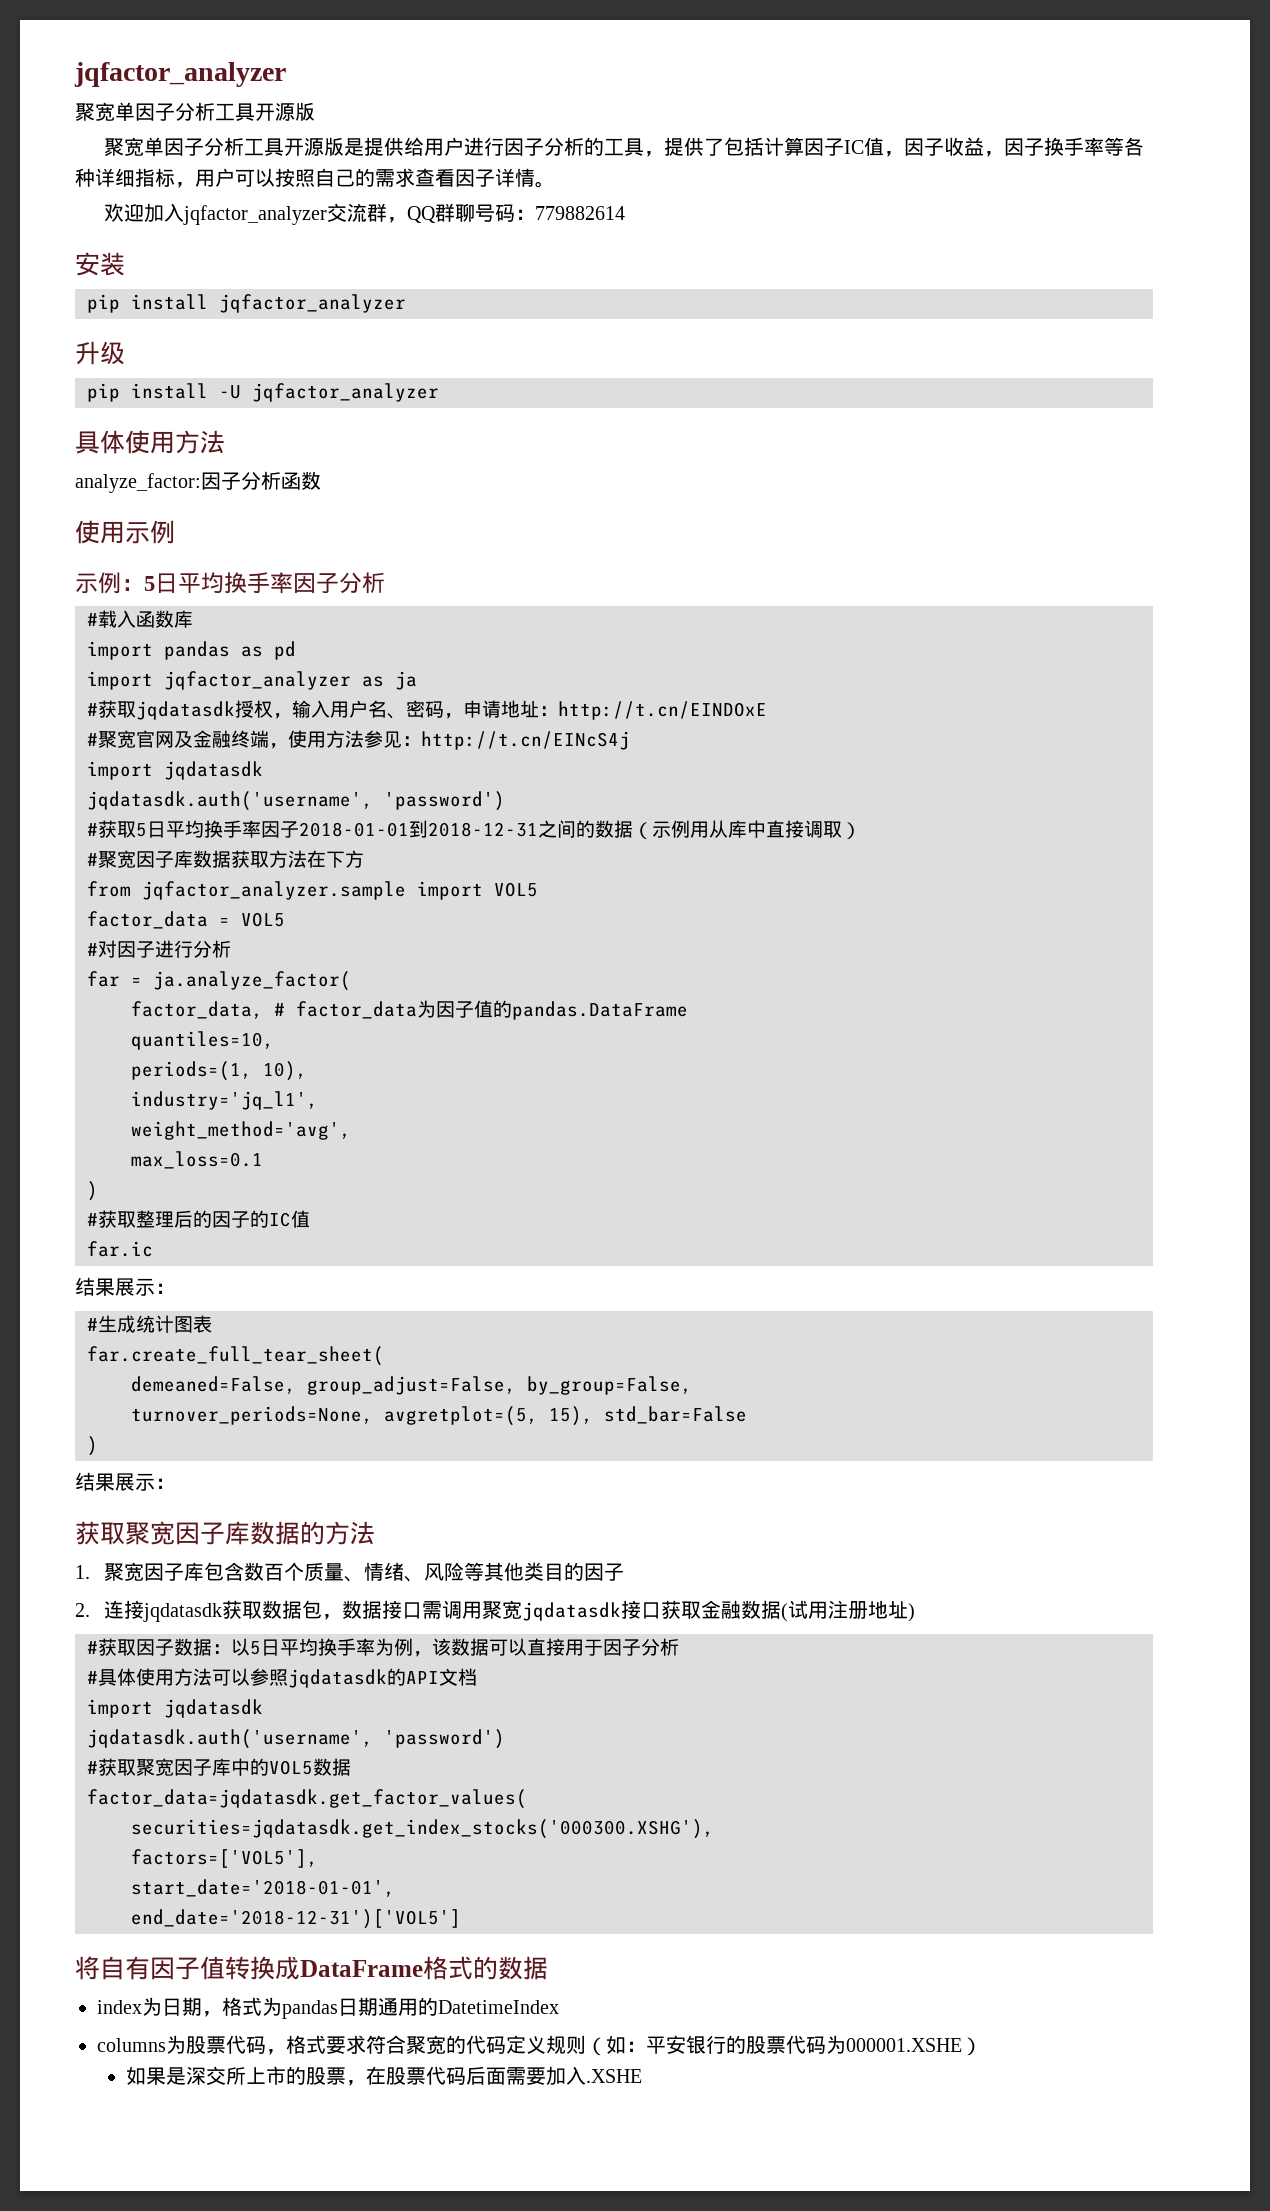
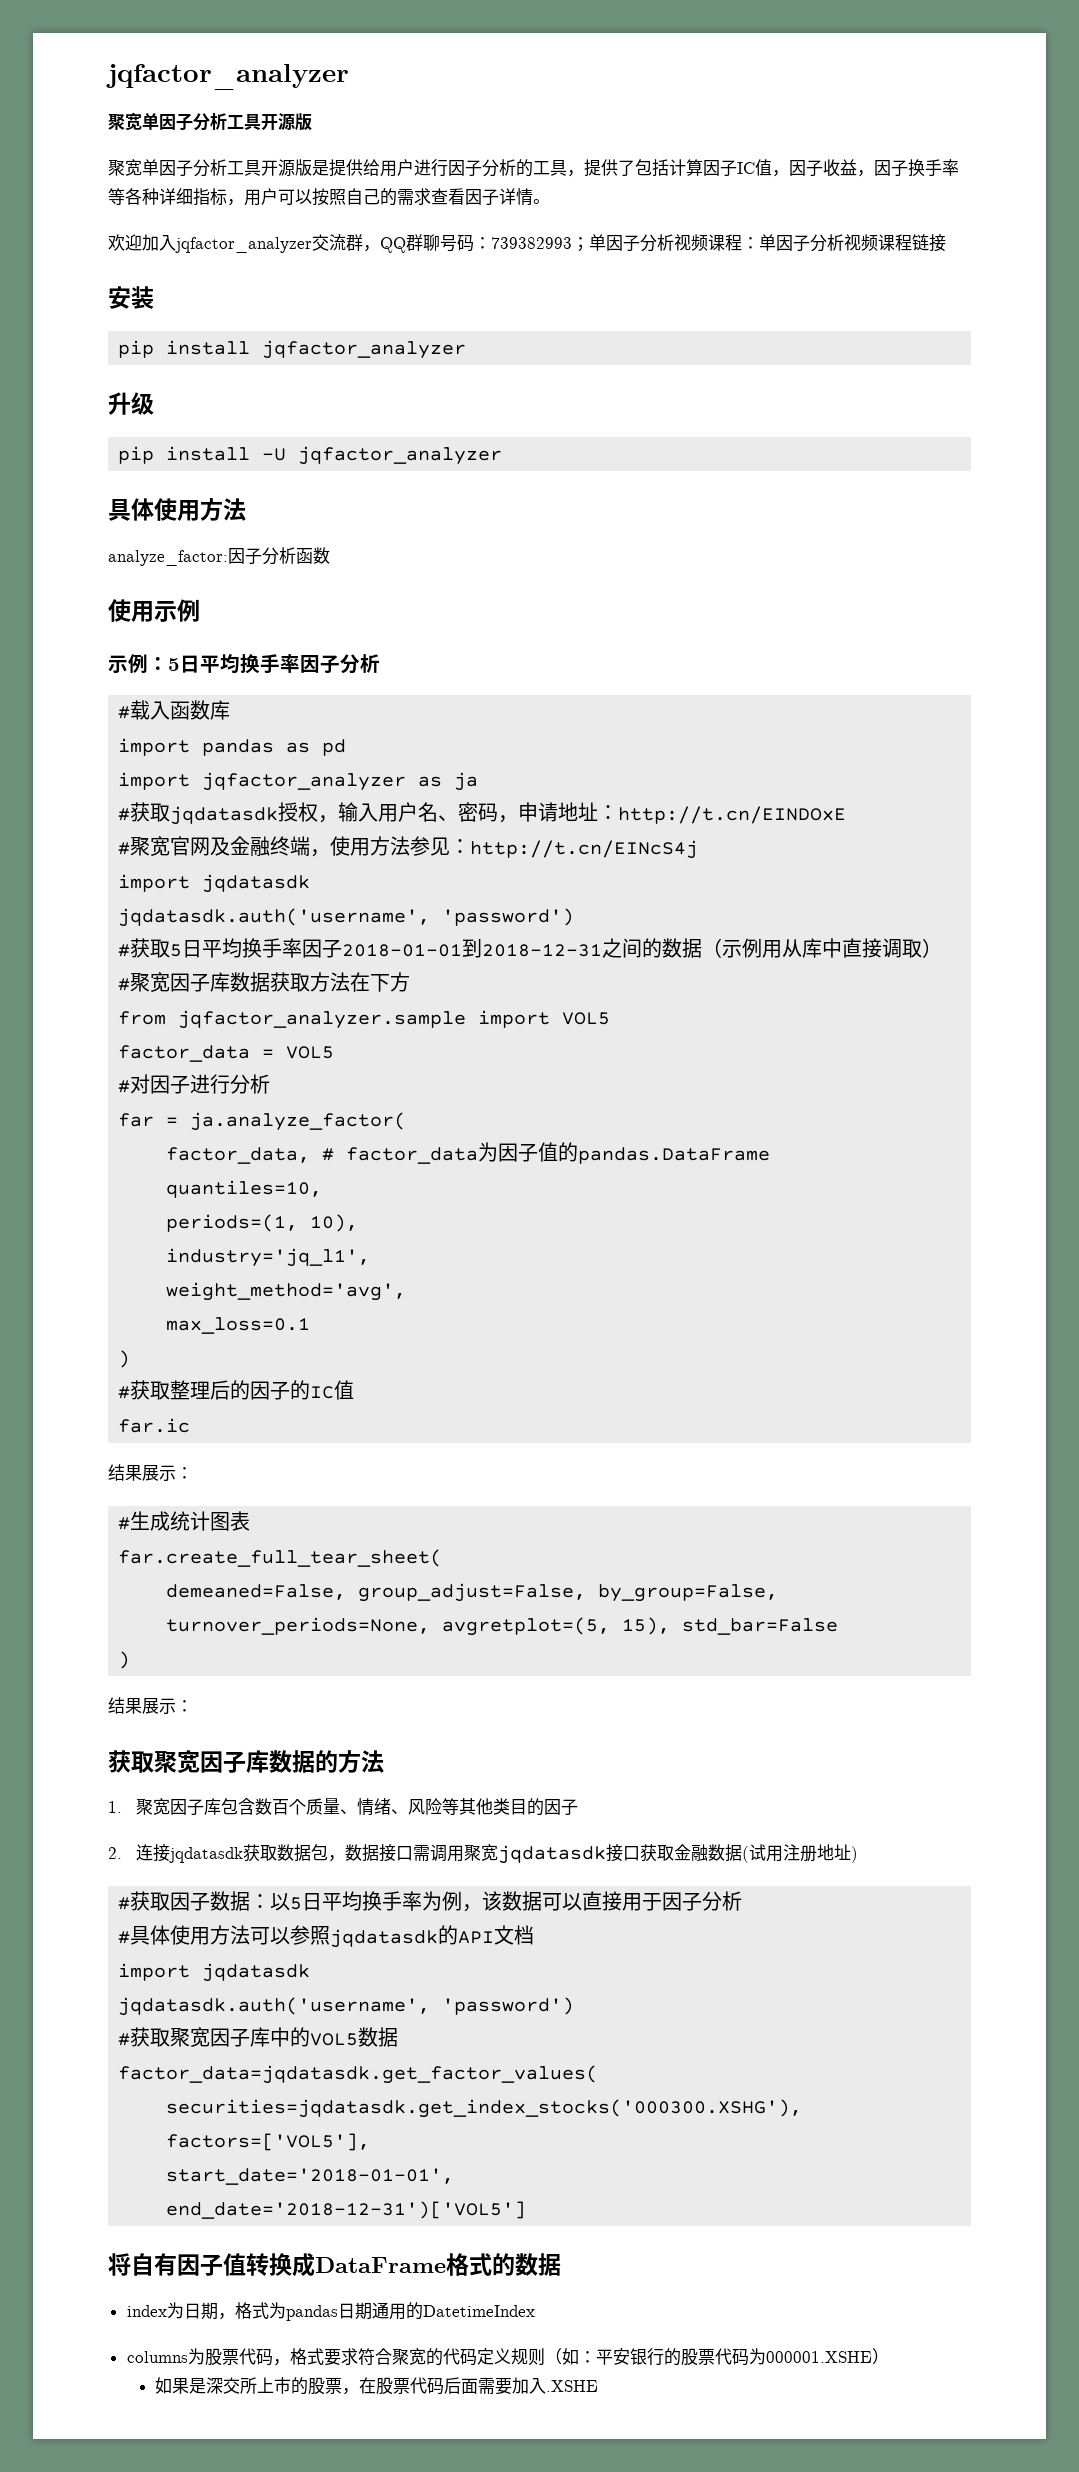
[535,206,626,220] 779882614 -> [491,234,946,252] 739382993；单因子分析视频课程：单因子分析视频课程链接

